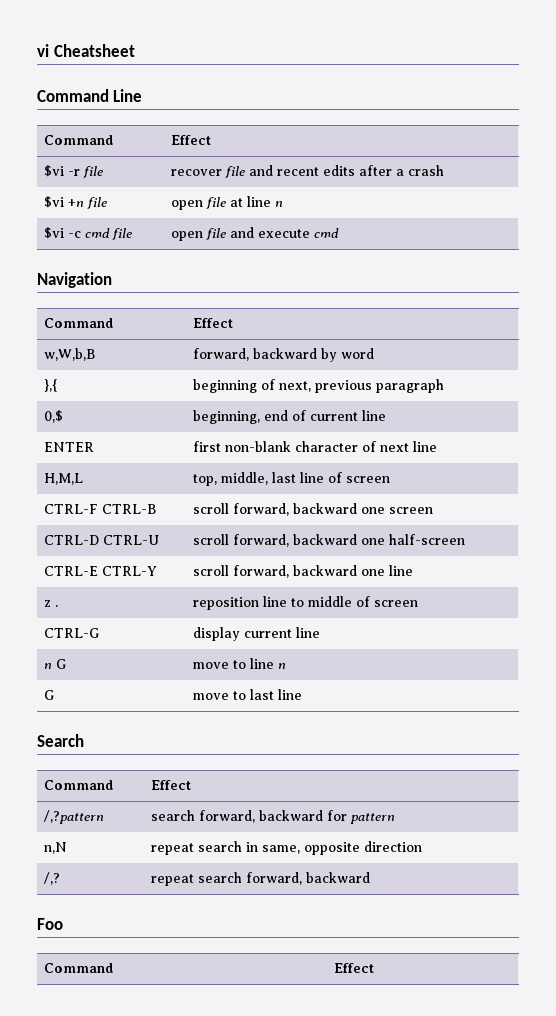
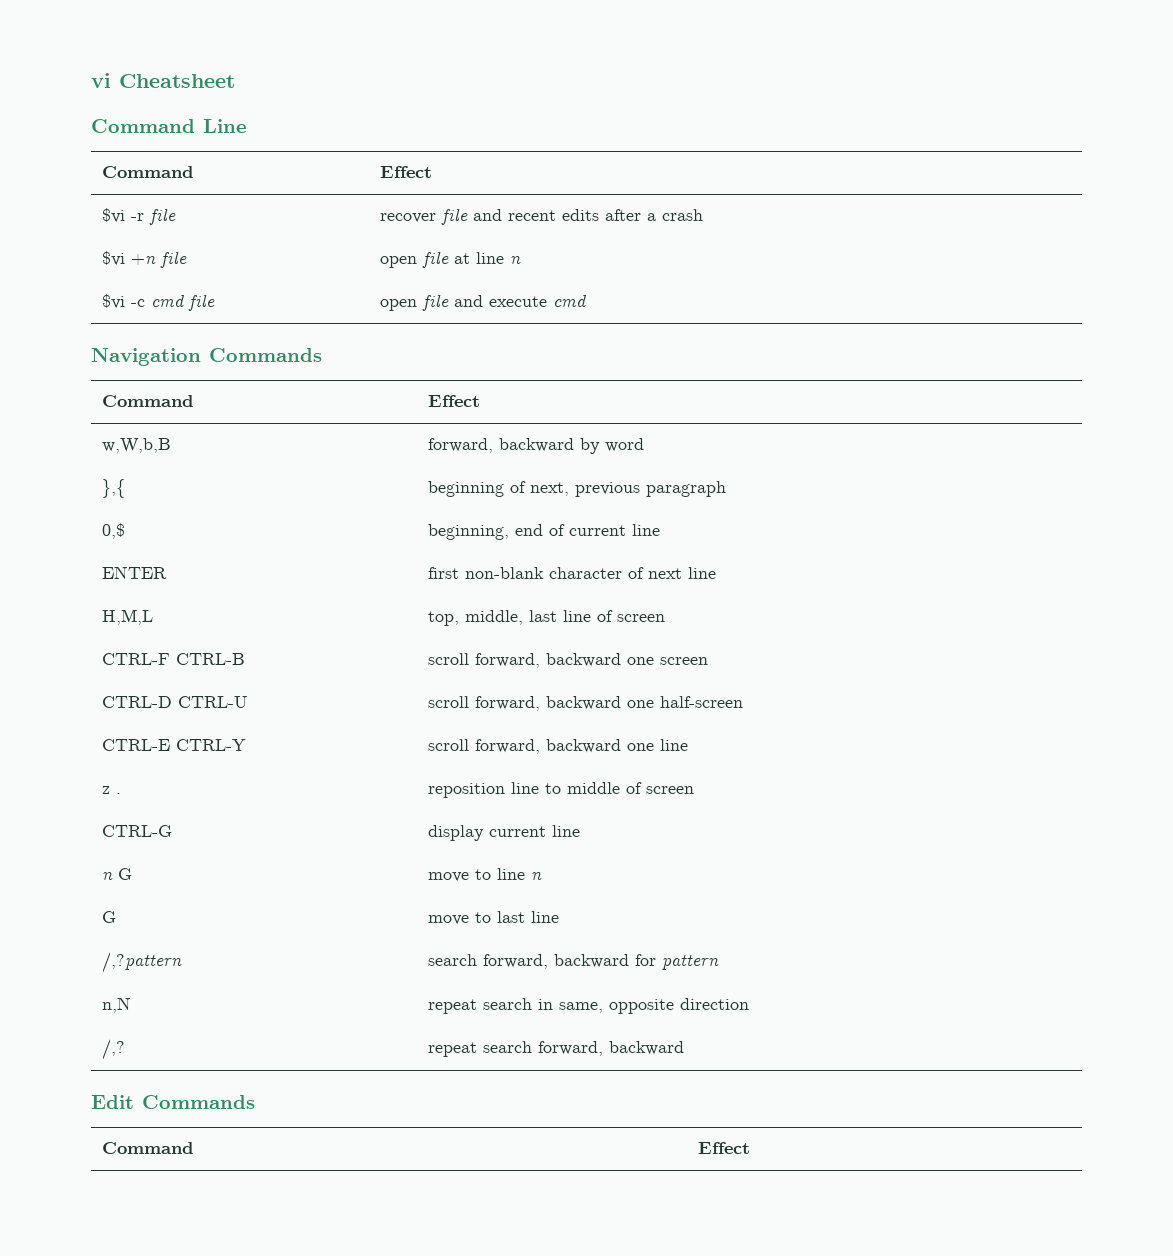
(112, 280) none -> [209,348,322,362] Commands
[37,734,84,747] [44,780,114,790] [151,780,192,790] // Search // Command | Effect -> (560, 917) none
[37,918,63,930] Foo -> [91,1095,255,1109] Edit Commands

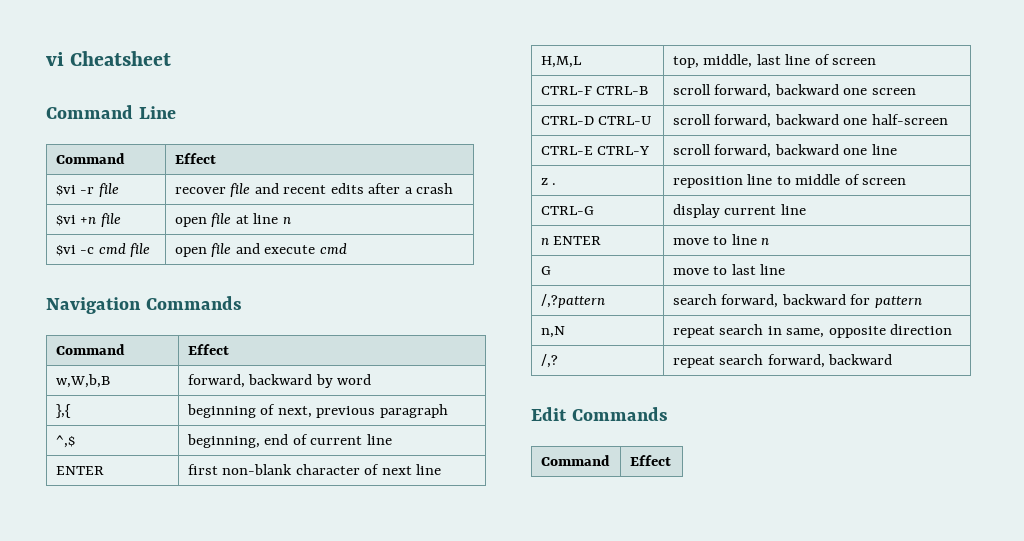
[102,523,126,539] 0,$ -> [55,435,75,448] ^,$
[118,868,133,880] G -> [553,236,602,245] ENTER

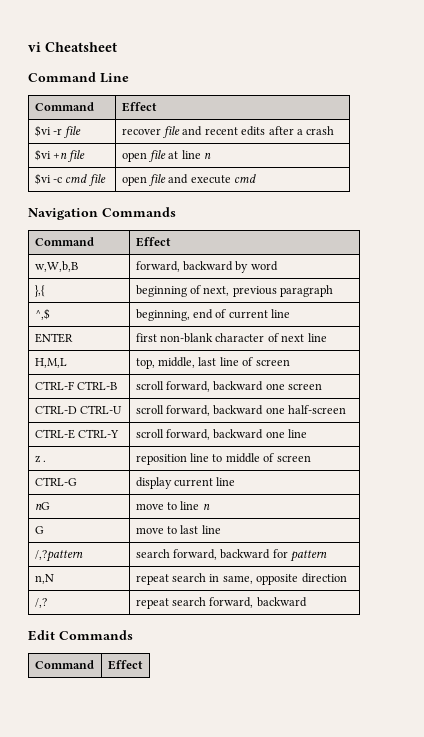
[540,236,602,245] n ENTER -> [34,502,50,510] nG

